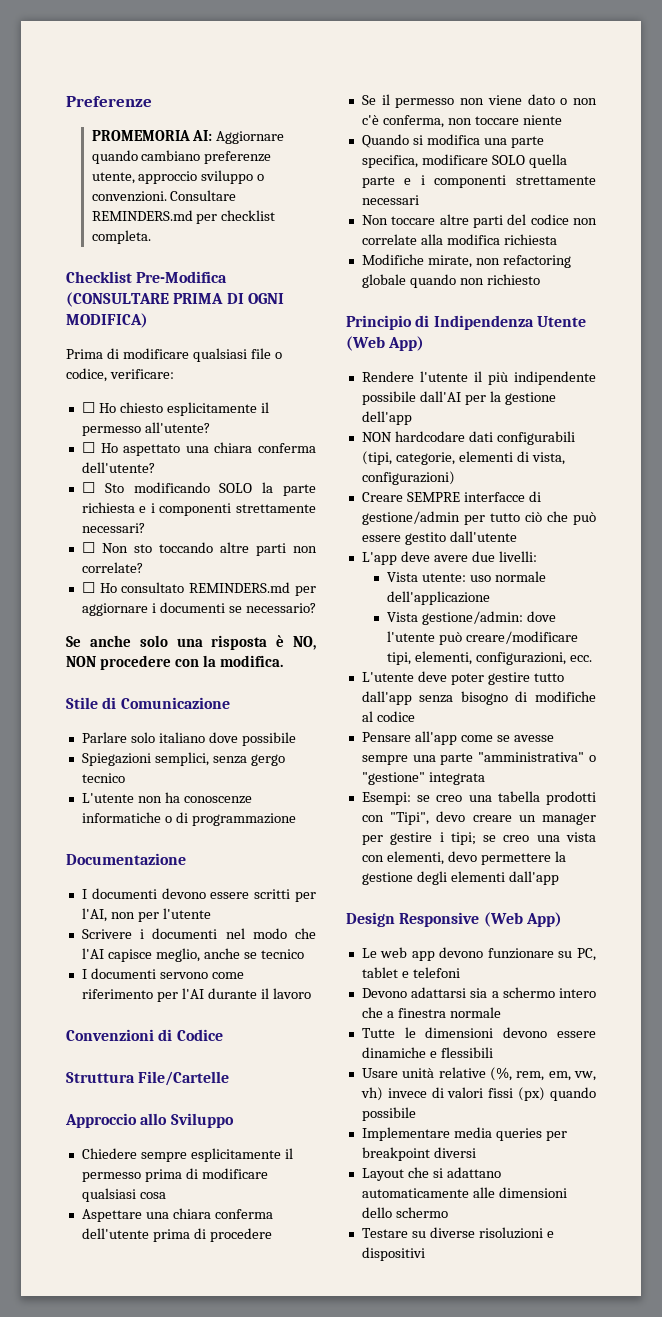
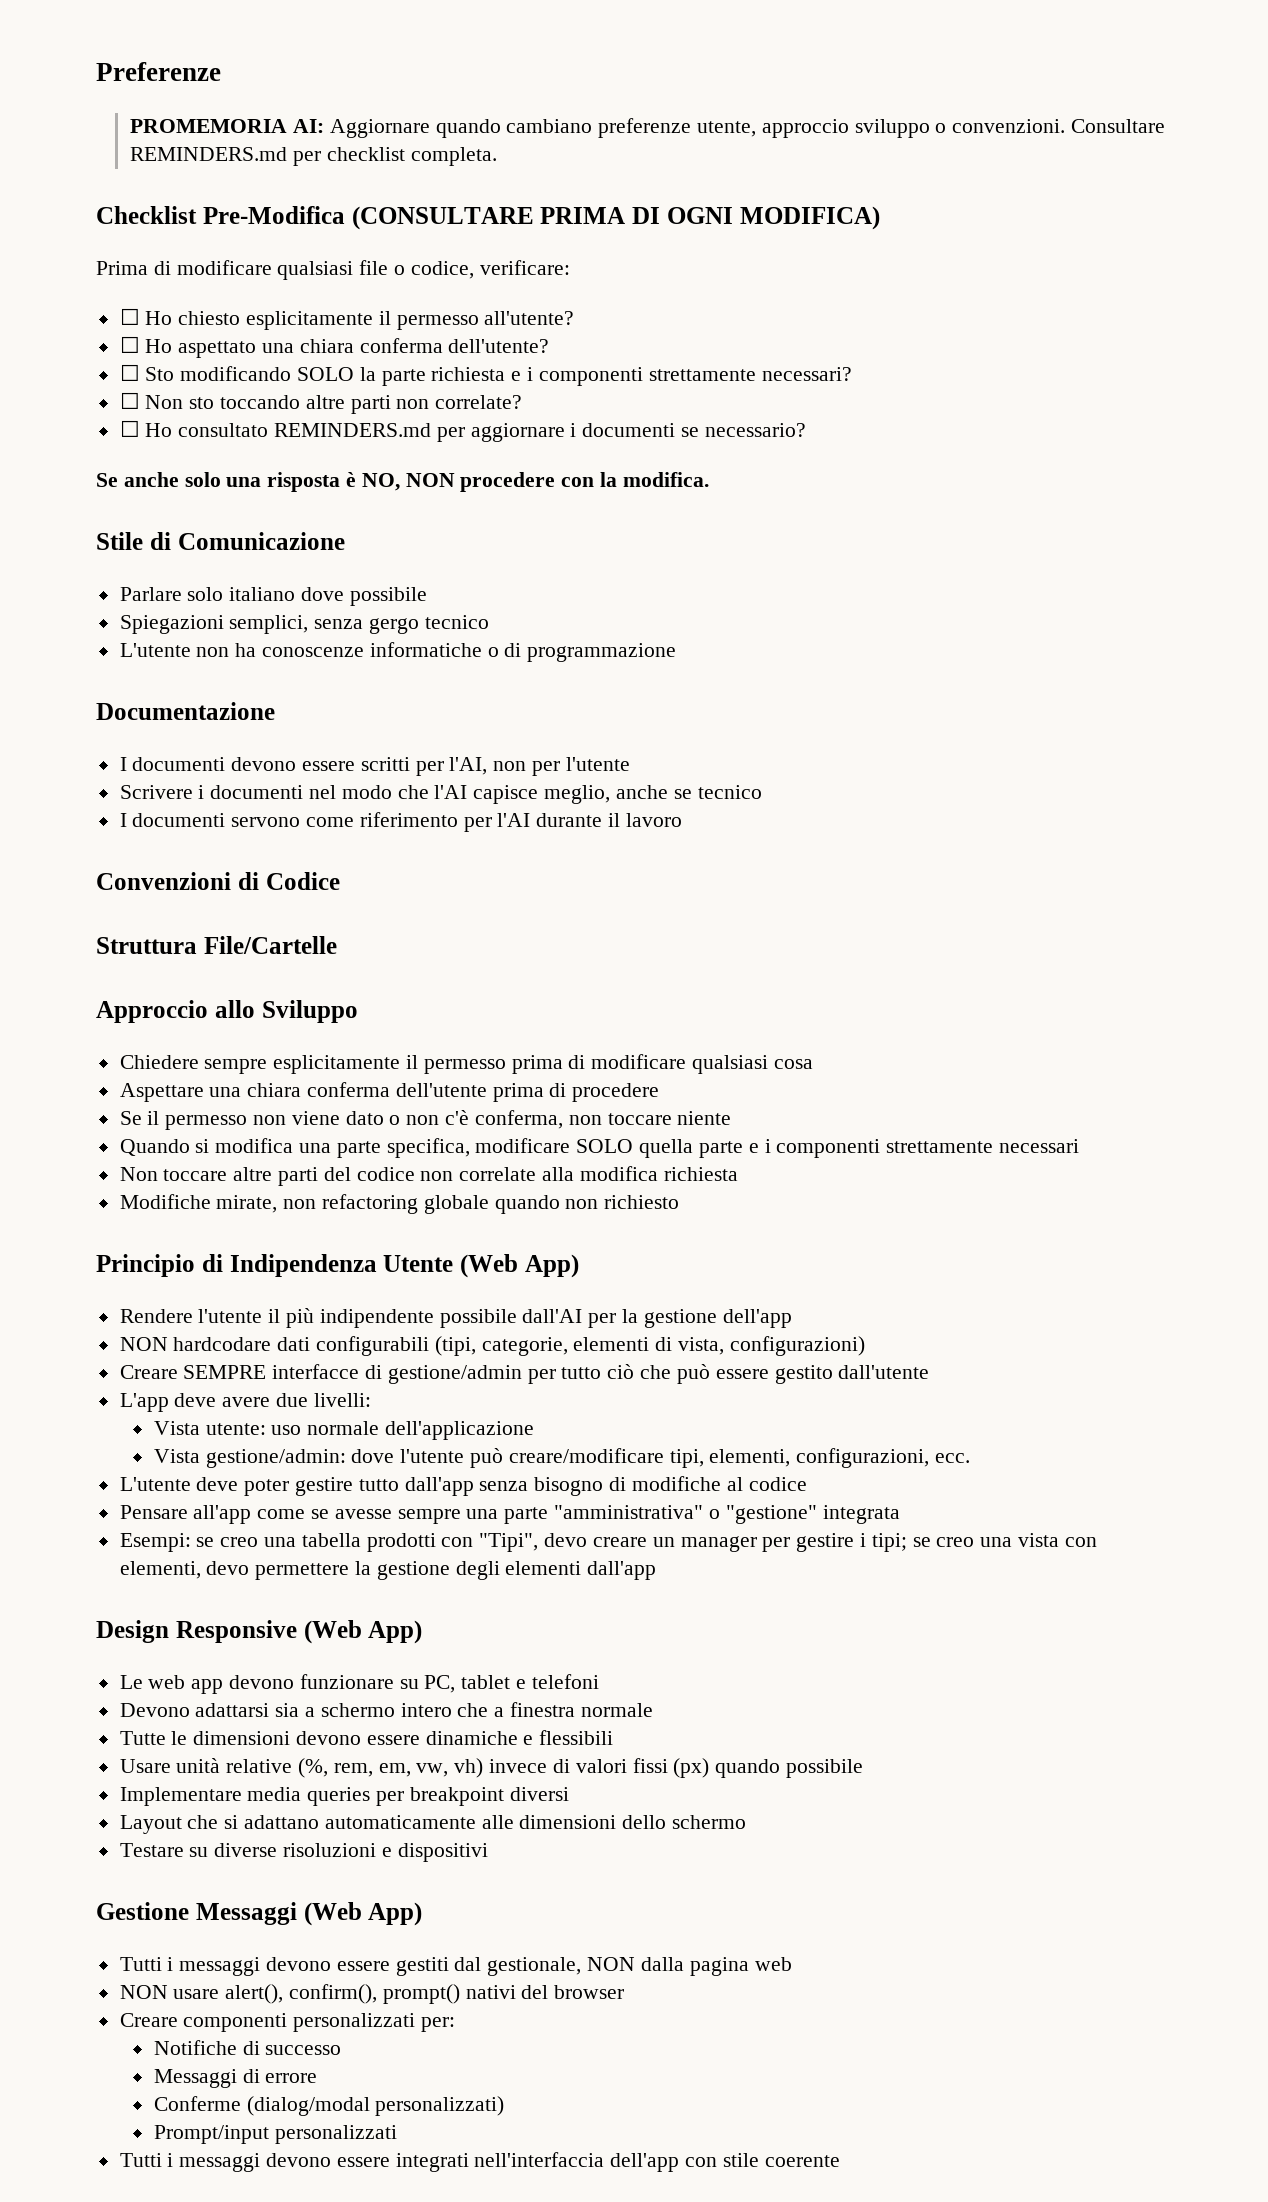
(425, 1254) none -> [96,1902,423,1926] [119,1957,792,1976] [119,1984,625,2004] [119,2013,456,2032] [153,2040,342,2055] [153,2069,318,2088] [153,2096,505,2116] [153,2125,397,2144] [119,2152,840,2172] // Gestione Messaggi (Web App) // Tutti i messaggi devono essere gestiti dal gestionale, NON dalla pagina web // NON usare alert(), confirm(), prompt() nativi del browser // Creare componenti personalizzati per: // Notifiche di successo // Messaggi di errore // Conferme (dialog/modal personalizzati) // Prompt/input personalizzati // Tutti i messaggi devono essere integrati nell'interfaccia dell'app con stile coerente

